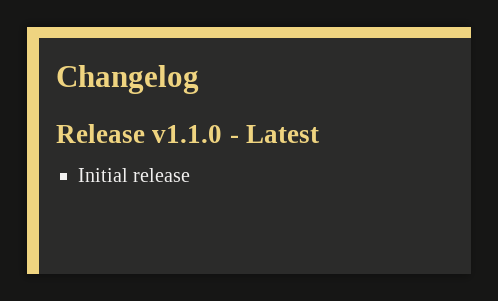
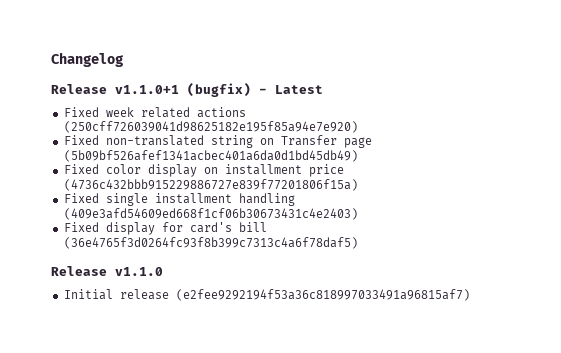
[152,125,223,143] v1.1.0 -> [115,83,251,97] v1.1.0+1 (bugfix)
(319, 134) none -> [63,107,246,118] [63,121,358,133] [63,135,372,148] [63,150,358,162] [63,164,344,177] [63,179,358,191] [63,193,295,206] [63,208,358,220] [63,222,267,235] [63,237,358,249] [51,266,163,276] // Fixed week related actions (250cff726039041d98625182e195f85a94e7e920) // Fixed non-translated string on Transfer page (5b09bf526afef1341acbec401a6da0d1bd45db49) // Fixed color display on installment price (4736c432bbb915229886727e839f77201806f15a) // Fixed single installment handling (409e3afd54609ed668f1cf06b30673431c4e2403) // Fixed display for card's bill (36e4765f3d0264fc93f8b399c7313c4a6f78daf5) // Release v1.1.0
(191, 175) none -> [175,289,470,301] (e2fee9292194f53a36c818997033491a96815af7)

